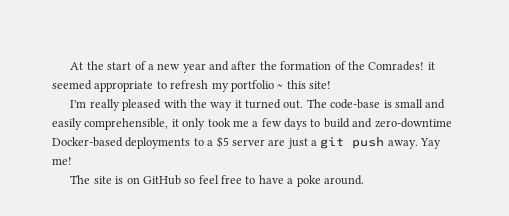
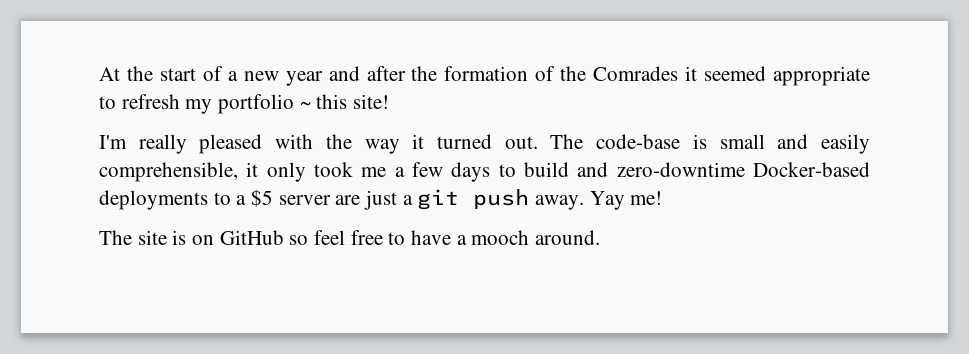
[368,61,425,71] Comrades! -> [593,66,679,81] Comrades
[296,175,321,187] poke -> [471,230,530,245] mooch

